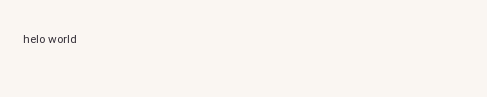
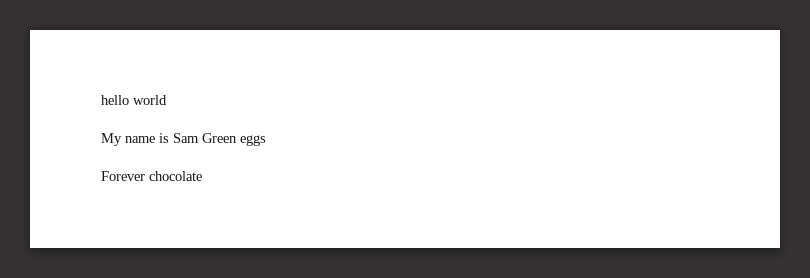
[23,35,45,43] helo -> [101,95,129,105] hello
(78, 39) none -> [101,133,266,146] [101,171,202,181] // My name is Sam Green eggs // Forever chocolate

